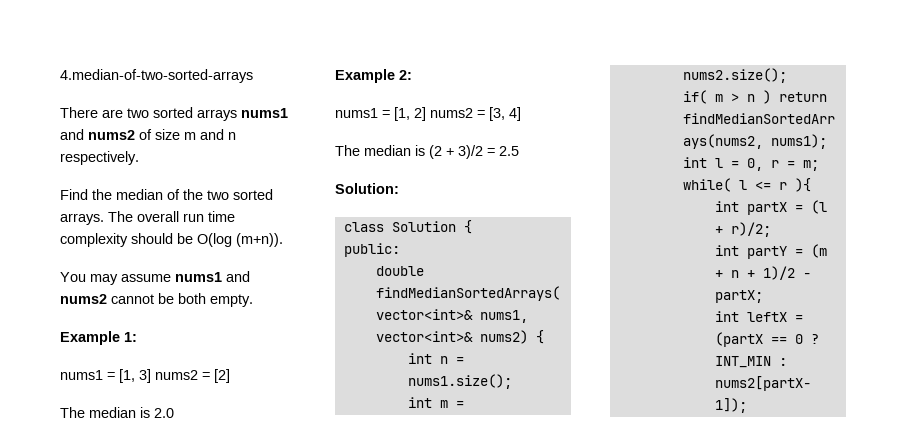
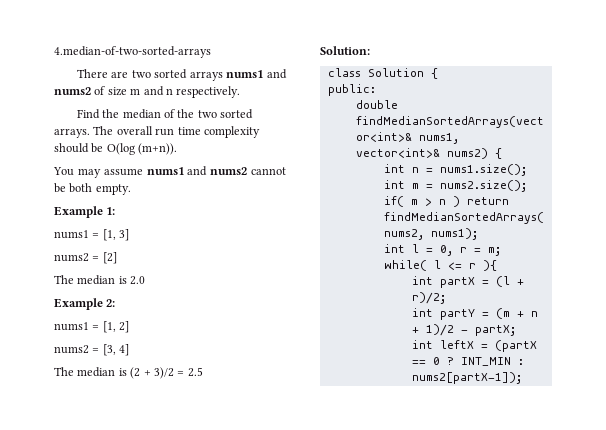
(151, 376) none -> (130, 235) //
(426, 114) none -> (130, 327) //

